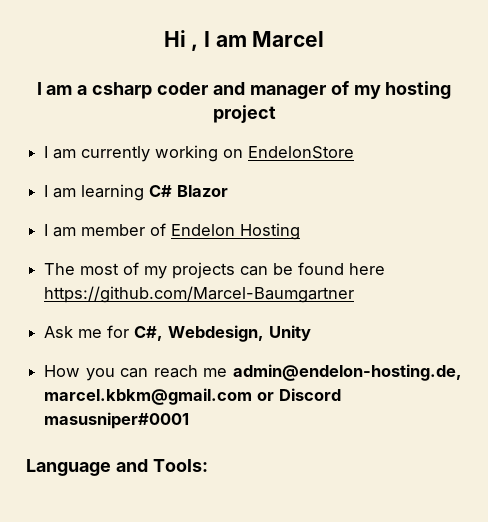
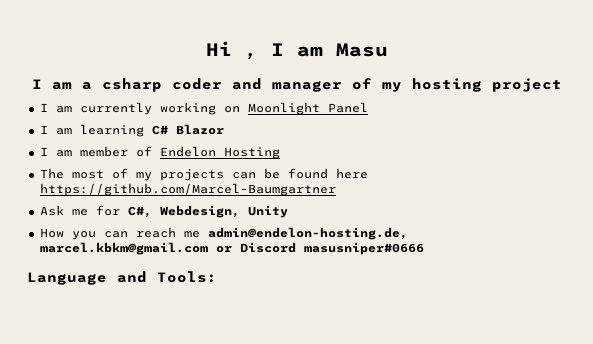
[252,31,325,47] Marcel -> [335,43,388,57] Masu
[248,146,355,159] EndelonStore -> [247,102,368,115] Moonlight Panel
[44,412,190,429] masusniper#0001 -> [303,242,424,255] masusniper#0666

